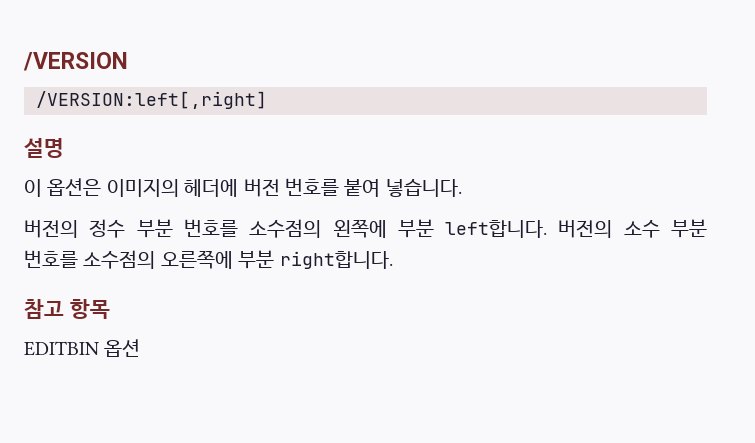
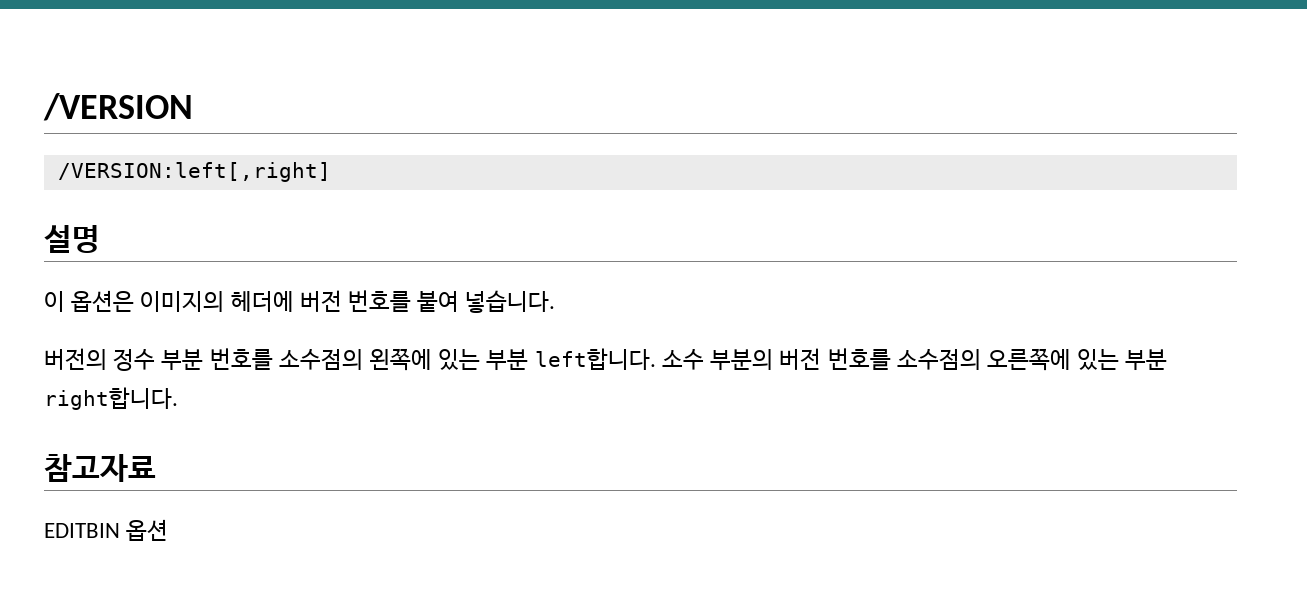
(387, 228) none -> [438,349,481,370] 있는
[558,219,707,238] 버전의 소수 부분 -> [661,348,822,371] 소수 부분의 버전
(233, 259) none -> [1077,349,1120,370] 있는
[24,299,110,319] 참고 항목 -> [44,454,156,482] 참고자료

